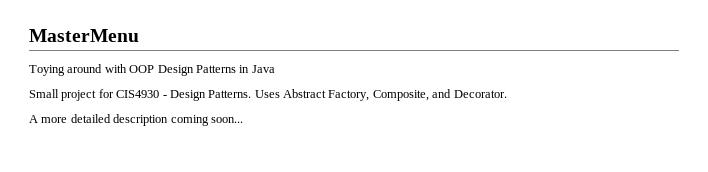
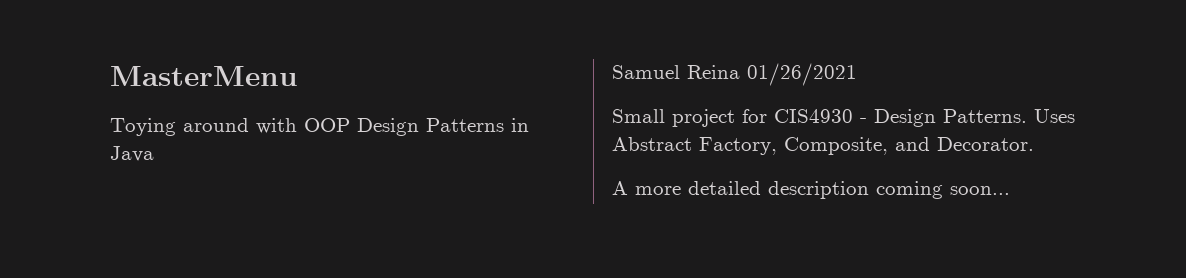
(275, 69) none -> [612,63,857,86] // Samuel Reina 01/26/2021

